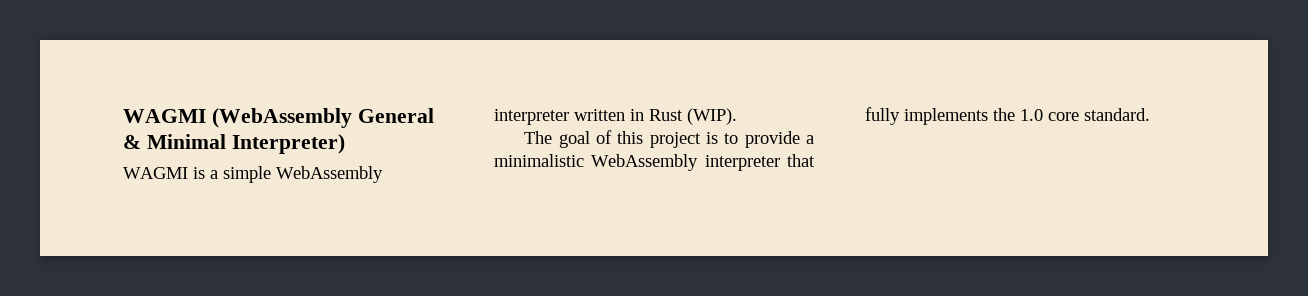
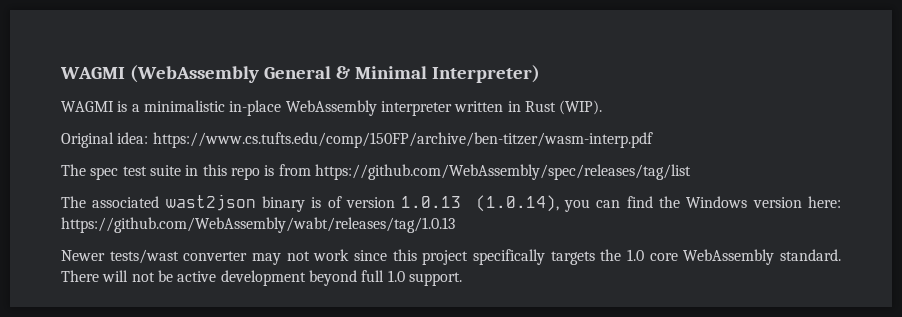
[223,166,271,183] simple -> [143,100,282,116] minimalistic in-place
[524,130,814,148] [494,154,815,171] [865,107,1150,125] The goal of this project is to provide a minimalistic WebAssembly interpreter that fully implements the 1.0 core standard. -> [61,132,653,148] [61,164,691,180] [61,194,841,212] [61,217,455,233] [61,249,841,265] [61,270,462,286] Original idea: https://www.cs.tufts.edu/comp/150FP/archive/ben-titzer/wasm-interp.pdf // The spec test suite in this repo is from https://github.com/WebAssembly/spec/releases/tag/list // The associated wast2json binary is of version 1.0.13 (1.0.14), you can find the Windows version here: https://github.com/WebAssembly/wabt/releases/tag/1.0.13 // Newer tests/wast converter may not work since this project specifically targets the 1.0 core WebAssembly standard. There will not be active development beyond full 1.0 support.

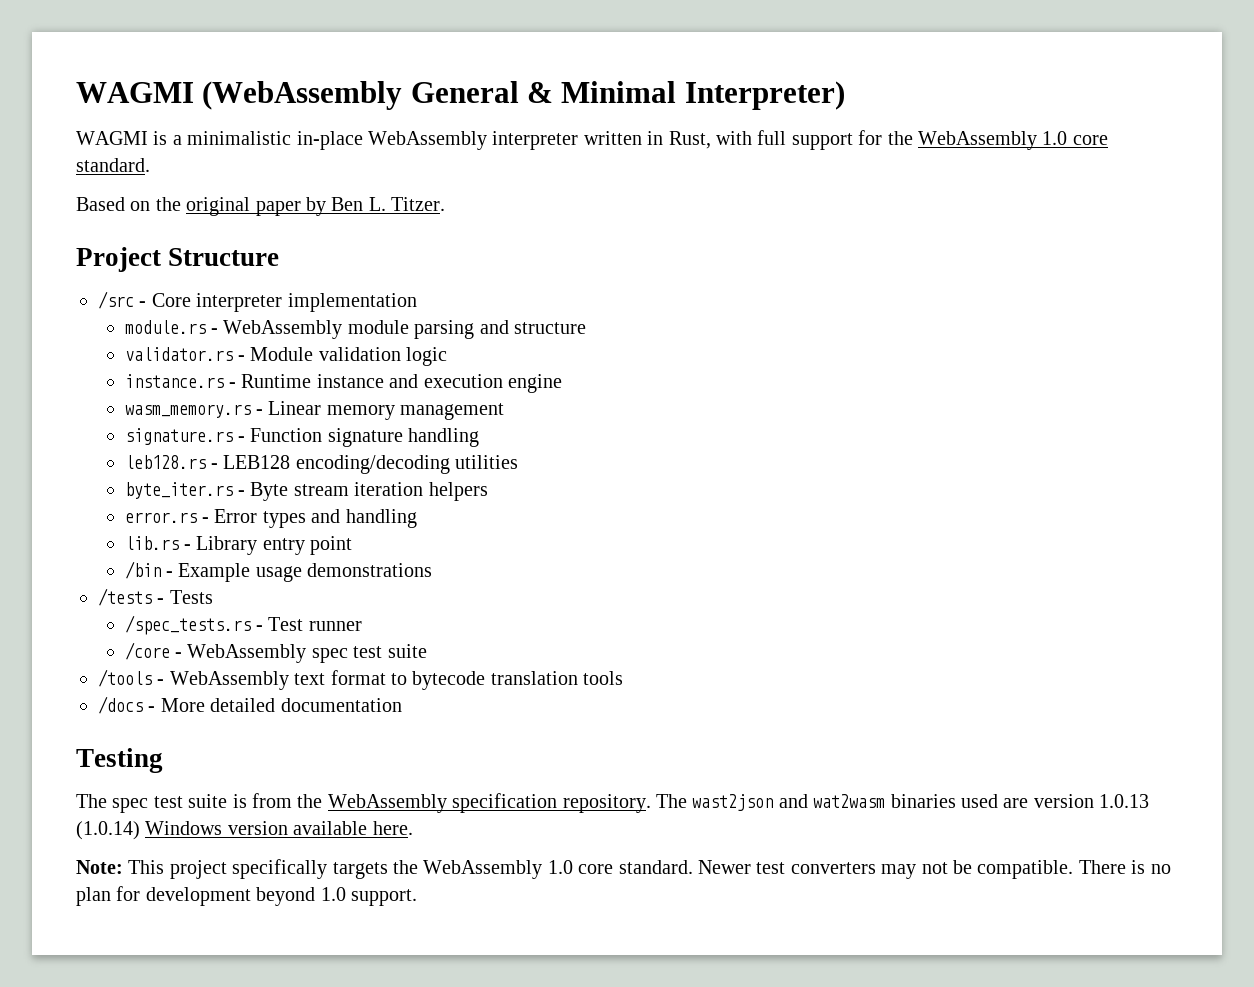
[524,100,603,115] [61,132,653,148] [61,164,691,180] [61,194,841,212] [61,217,455,233] [61,249,417,265] Rust (WIP). // Original idea: https://www.cs.tufts.edu/comp/150FP/archive/ben-titzer/wasm-interp.pdf // The spec test suite in this repo is from https://github.com/WebAssembly/spec/releases/tag/list // The associated wast2json binary is of version 1.0.13 (1.0.14), you can find the Windows version here: https://github.com/WebAssembly/wabt/releases/tag/1.0.13 // Newer tests/wast converter may not work since this -> [668,130,1108,150] [76,158,150,172] [76,197,446,216] [76,247,280,272] [98,291,417,312] [124,320,586,339] [124,347,448,366] [124,374,562,393] [124,401,505,420] [124,428,480,447] [124,455,519,474] [124,482,488,501] [124,509,417,528] [124,536,353,555] [124,561,433,582] [98,588,213,606] [124,615,362,635] [124,642,427,663] [98,669,624,690] [98,696,402,714] [76,748,163,773] [76,793,1150,813] [76,821,413,840] [76,860,165,874] Rust, with full support for the WebAssembly 1.0 core standard. // Based on the original paper by Ben L. Titzer. // Project Structure // /src - Core interpreter implementation // module.rs - WebAssembly module parsing and structure // validator.rs - Module validation logic // instance.rs - Runtime instance and execution engine // wasm_memory.rs - Linear memory management // signature.rs - Function signature handling // leb128.rs - LEB128 encoding/decoding utilities // byte_iter.rs - Byte stream iteration helpers // error.rs - Error types and handling // lib.rs - Library entry point // /bin - Example usage demonstrations // /tests - Tests // /spec_tests.rs - Test runner // /core - WebAssembly spec test suite // /tools - WebAssembly text format to bytecode translation tools // /docs - More detailed documentation // Testing // The spec test suite is from the WebAssembly specification repository. The wast2json and wat2wasm binaries used are version 1.0.13 (1.0.14) Windows version available here. // Note: This
[627,249,841,265] [61,270,217,282] 1.0 core WebAssembly standard. There will not be active -> [423,860,1171,879] [76,886,141,906] WebAssembly 1.0 core standard. Newer test converters may not be compatible. There is no plan for
[361,270,385,282] full -> (316, 896) none

